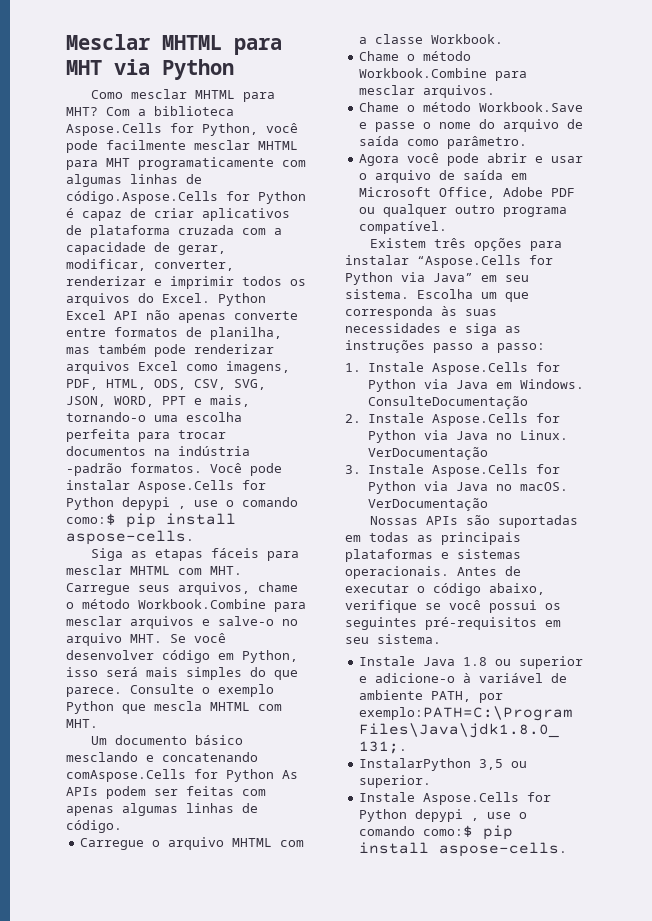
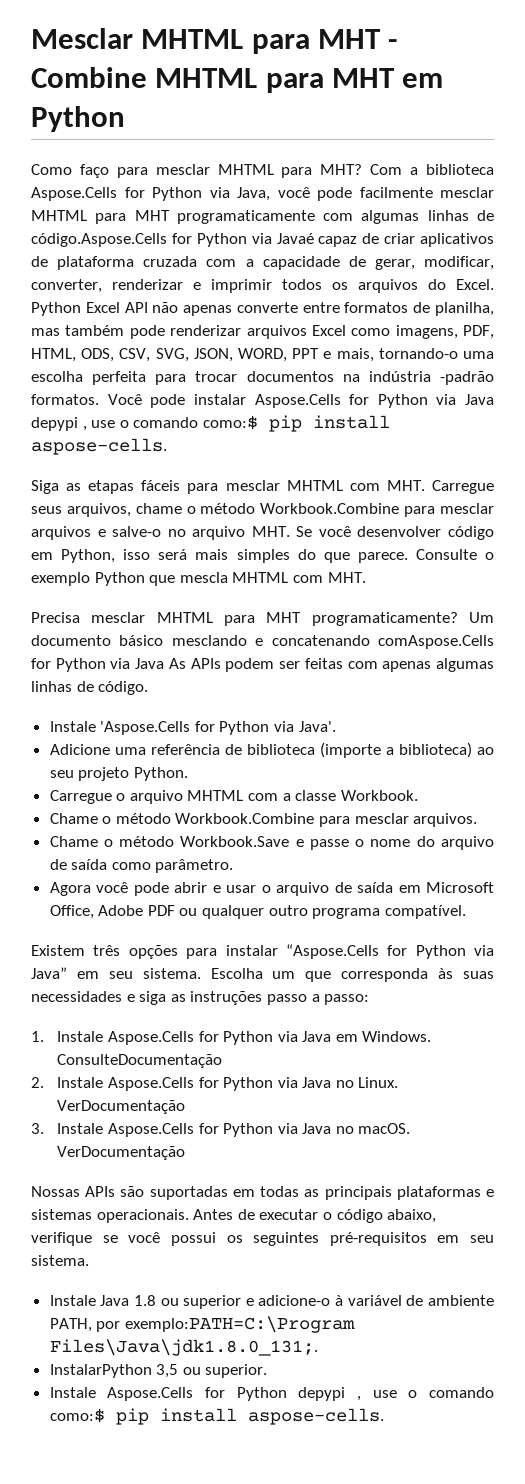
[114,59,150,75] via -> [388,39,398,49] [31,67,444,93] - Combine MHTML para MHT em
(124, 94) none -> [79,164,148,178] faço para
[202,123,258,136] Python, -> [152,187,270,201] Python via Java,
[66,208,74,218] é -> [251,233,314,244] via Javaé
(114, 503) none -> [436,394,494,405] via Java
(98, 723) none -> [31,612,458,626] Precisa mesclar MHTML para MHT programaticamente?
(274, 775) none -> [110,658,165,669] via Java
(122, 826) none -> [49,721,336,735] [49,742,495,758] [49,767,188,781] // Instale 'Aspose.Cells for Python via Java'. // Adicione uma referência de biblioteca (importe a biblioteca) ao seu projeto Python.

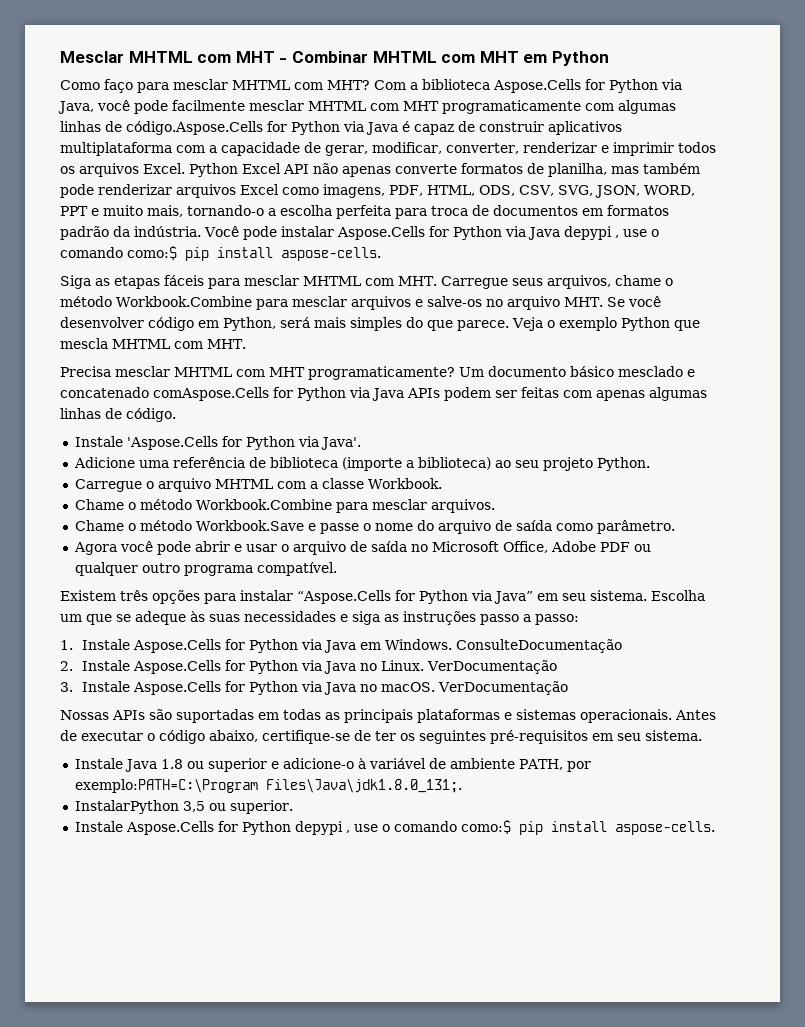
[251,34,310,54] para -> [197,54,232,63] com
[31,67,324,93] Combine MHTML para -> [291,51,476,63] Combinar MHTML com
[281,167,313,178] para -> [294,82,323,90] com
[95,213,127,224] para -> [370,103,399,111] com
[276,233,494,247] [31,256,198,270] Javaé capaz de criar aplicativos de plataforma cruzada -> [366,121,622,135] [60,142,172,156] Java é capaz de construir aplicativos multiplataforma
[428,279,446,290] do -> (139, 170) none
[302,302,340,313] entre -> (457, 169) none
(332, 355) none -> [103,205,143,216] muito
[462,351,494,359] uma -> [268,208,276,216] a
[195,371,495,385] [31,394,99,405] trocar documentos na indústria -padrão formatos. -> [431,205,669,216] [60,226,201,240] troca de documentos em formatos padrão da indústria.
[112,526,162,537] salve-o -> [426,296,482,307] salve-os
[123,549,151,560] isso -> (276, 324) none
[415,549,477,560] Consulte -> [512,317,543,331] Veja
[224,615,255,626] para -> [236,369,265,377] com
[171,635,370,646] mesclando e concatenando -> [618,366,695,377] [60,387,149,398] mesclado e concatenado
[168,658,186,669] As -> (404, 394) none
[398,885,421,893] em -> [410,544,428,552] no
[341,968,429,982] corresponda -> [116,611,186,625] se adeque
[31,1232,216,1246] verifique se você possui -> [262,730,396,744] certifique-se de ter

